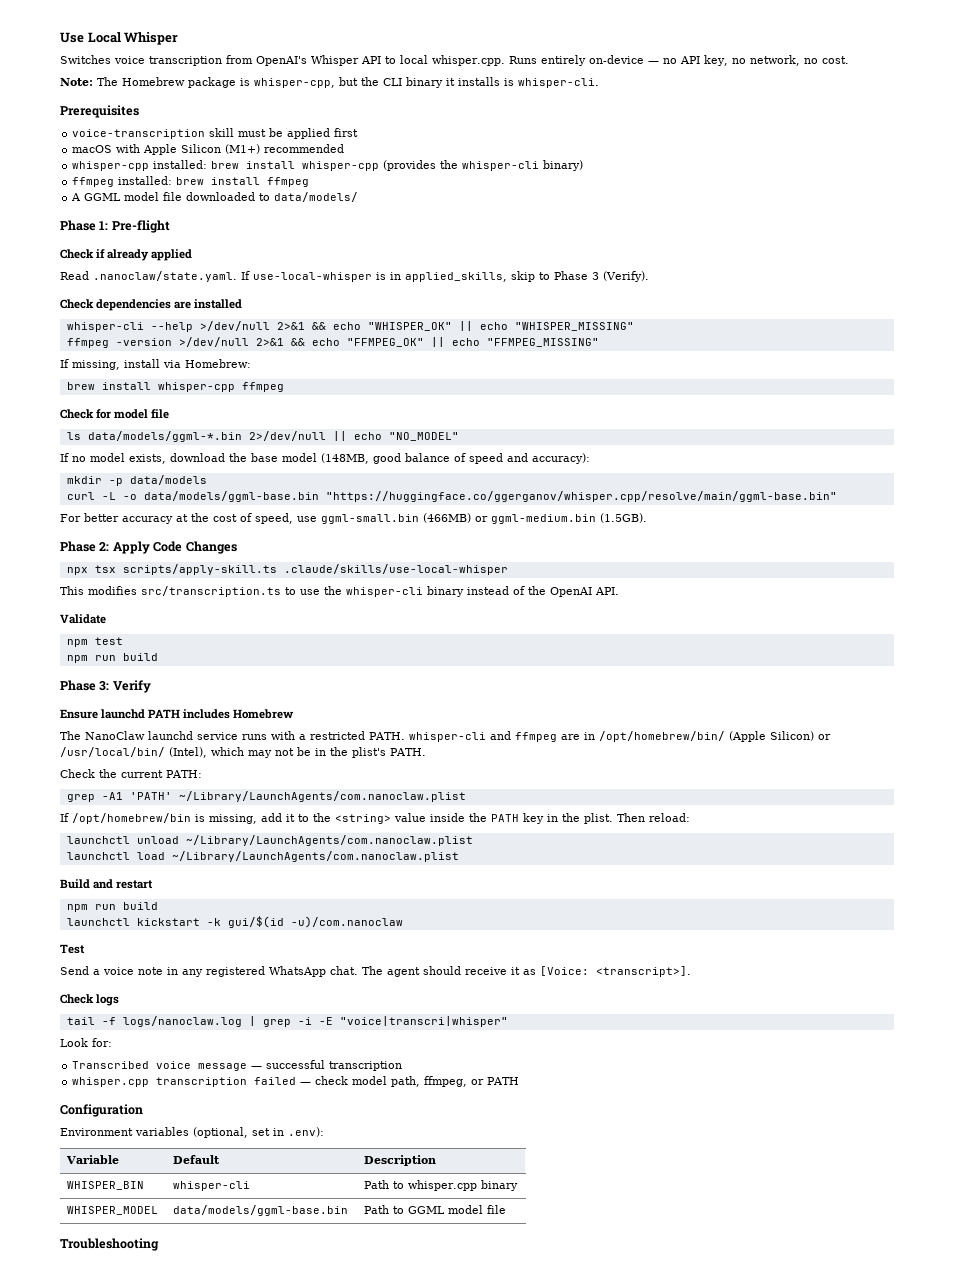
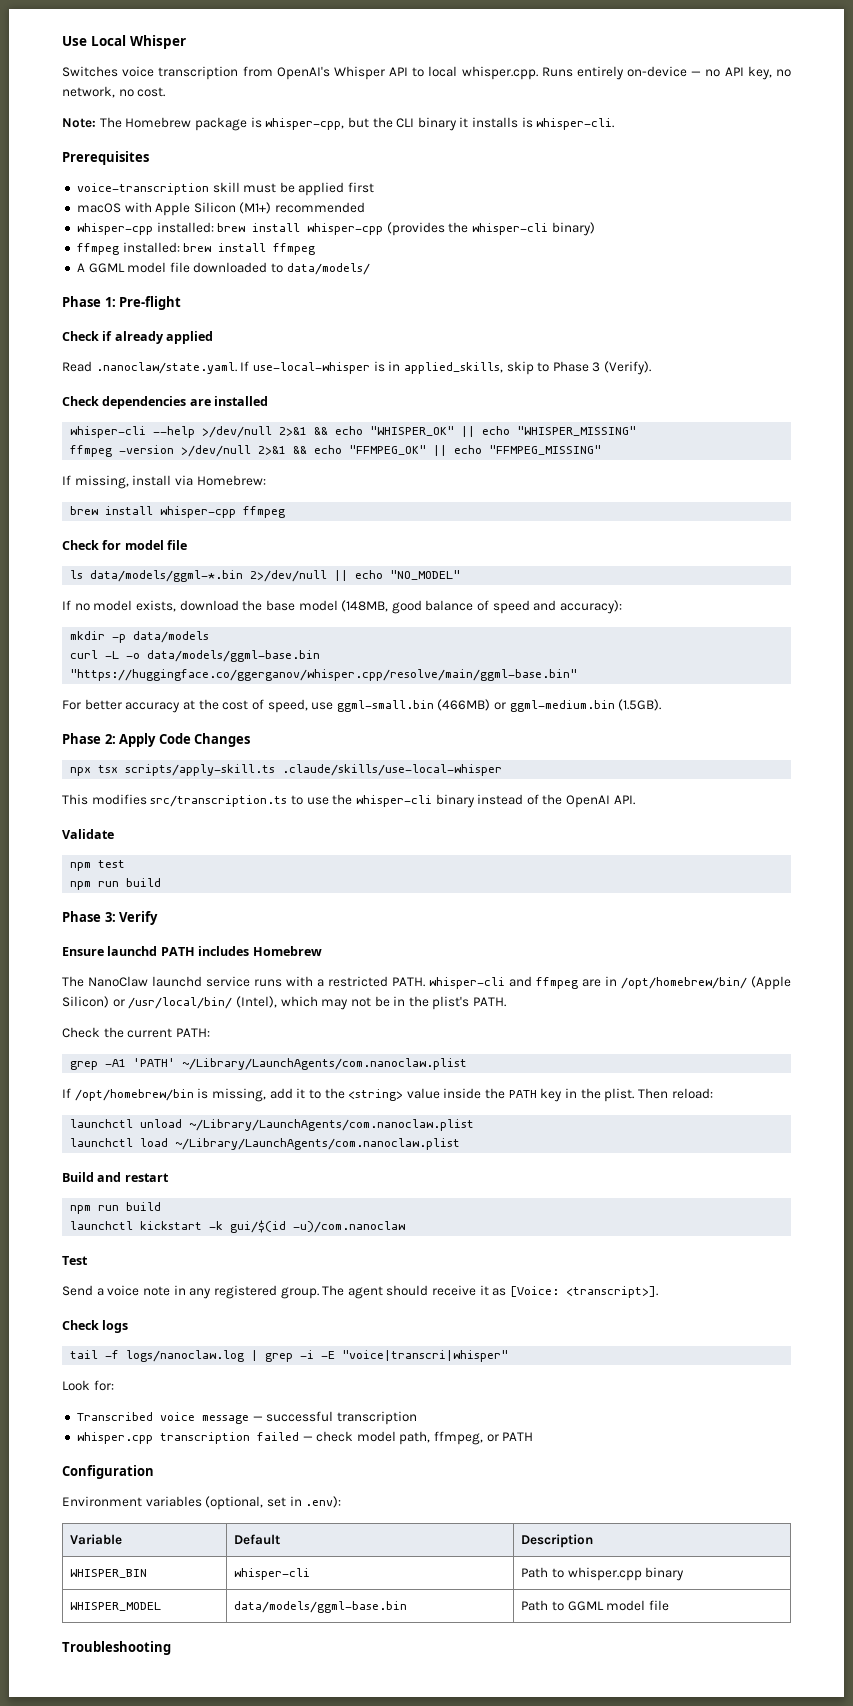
[269,966,358,977] WhatsApp chat. -> [280,1287,319,1299] group.

